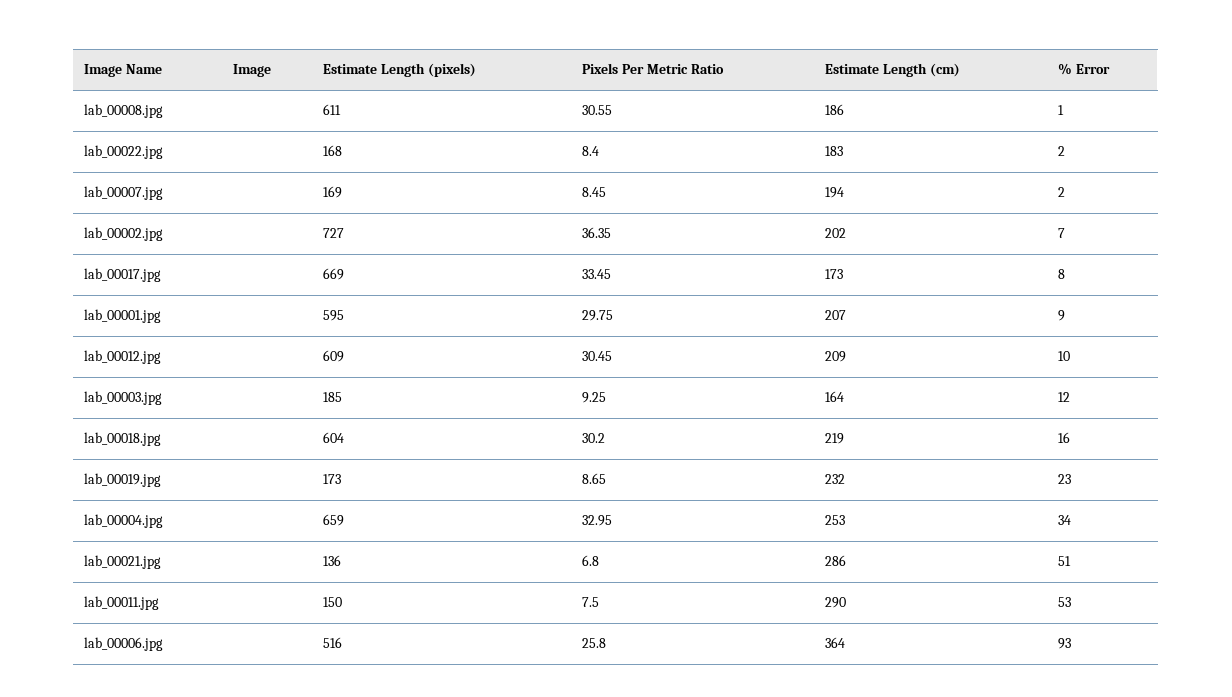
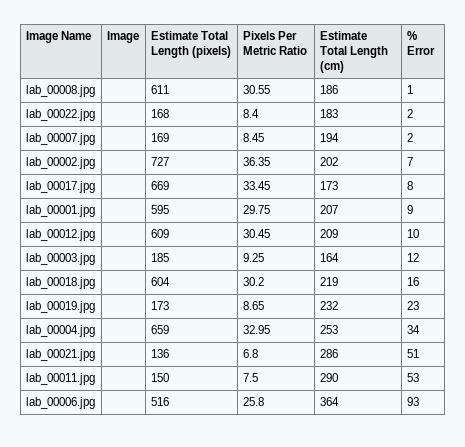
(378, 69) none -> [200,31,228,40] Total
(880, 69) none -> [319,46,347,55] Total

